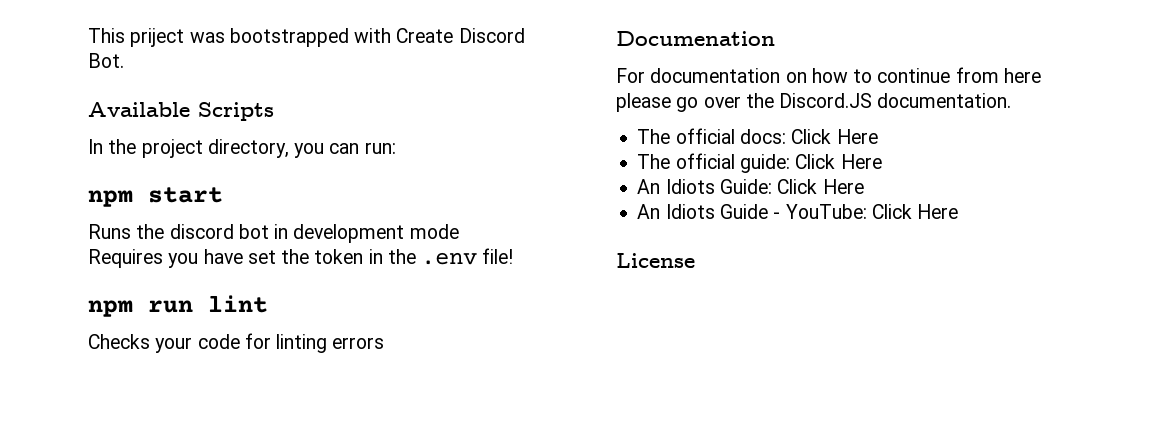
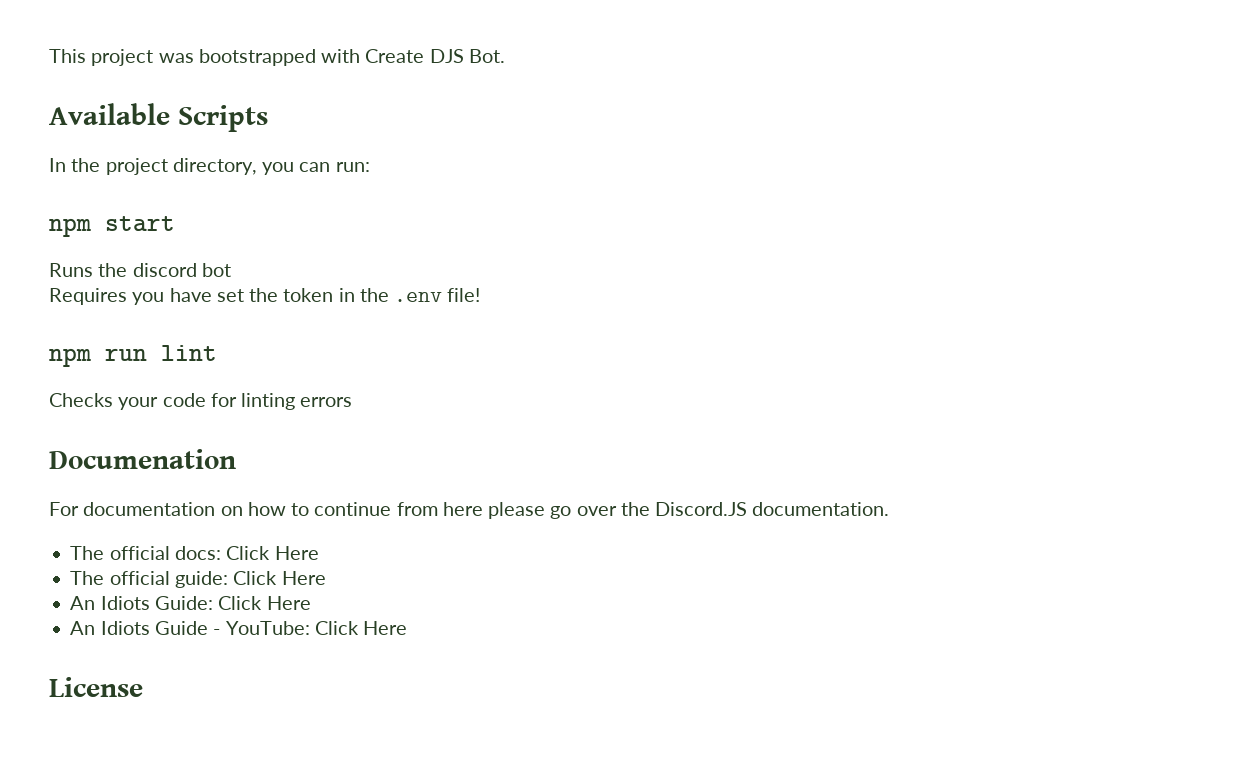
[130,28,185,47] priject -> [91,49,154,66] project
[458,28,525,43] Discord -> [429,49,464,63] DJS
[274,224,459,243] in development mode -> (231, 270) none

